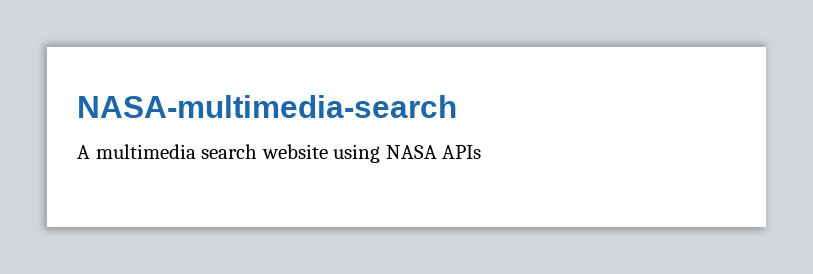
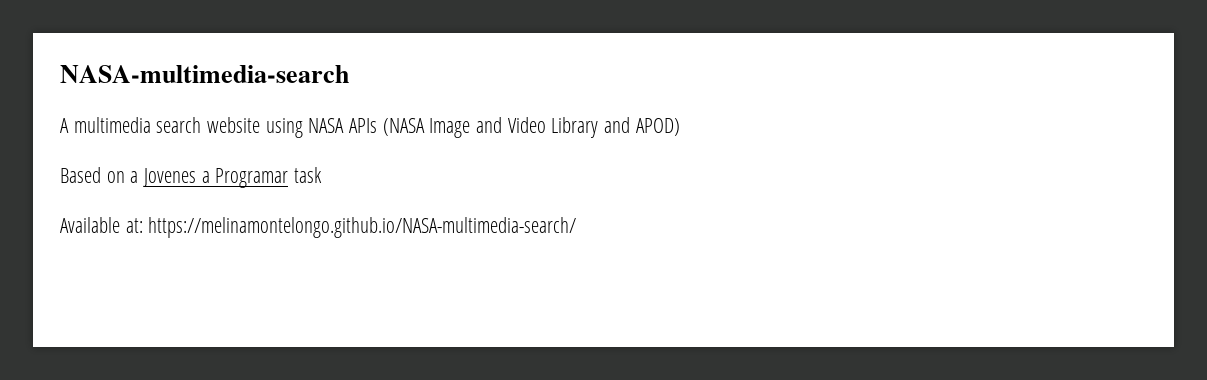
(482, 152) none -> [382,117,680,138] [60,167,323,188] [60,217,577,238] (NASA Image and Video Library and APOD) // Based on a Jovenes a Programar task // Available at: https://melinamontelongo.github.io/NASA-multimedia-search/

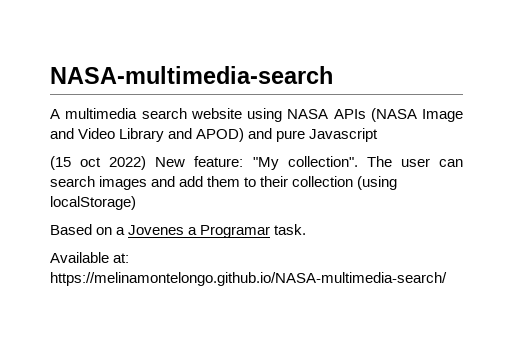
(680, 127) none -> [248,128,379,142] [50,156,463,170] [50,176,398,190] [50,196,136,210] and pure Javascript // (15 oct 2022) New feature: "My collection". The user can search images and add them to their collection (using localStorage)
[294,167,323,183] task -> [274,224,307,235] task.

